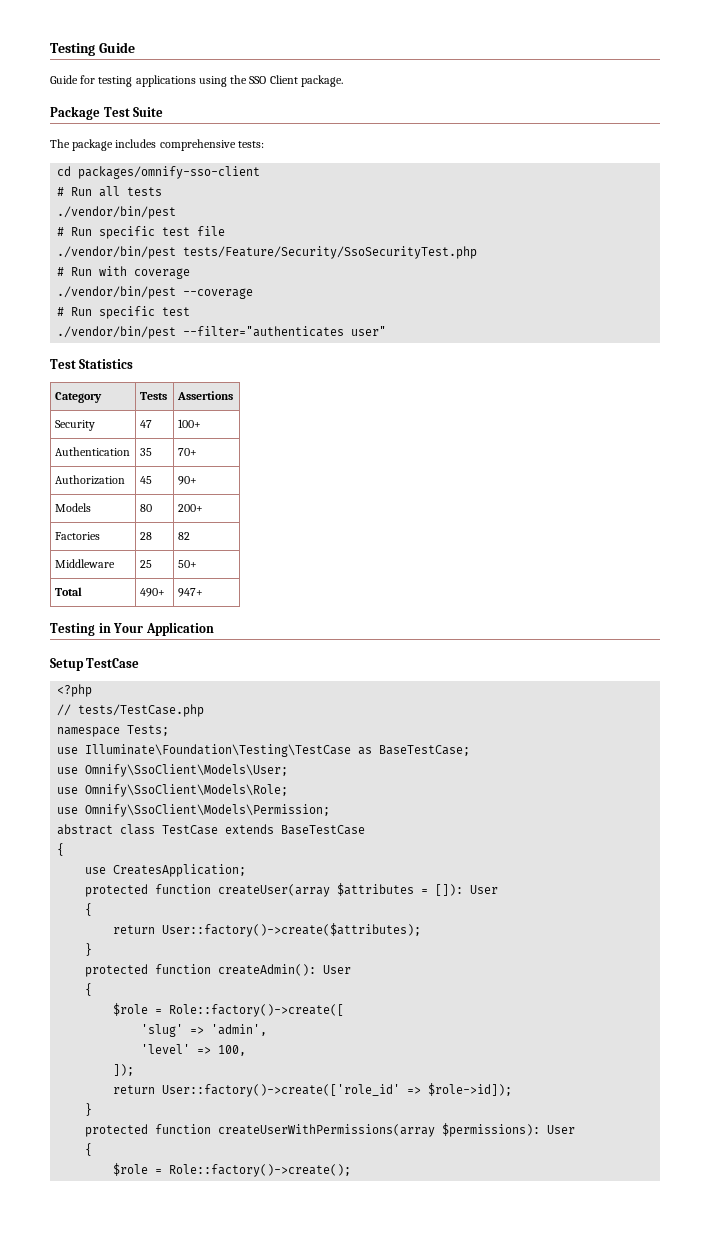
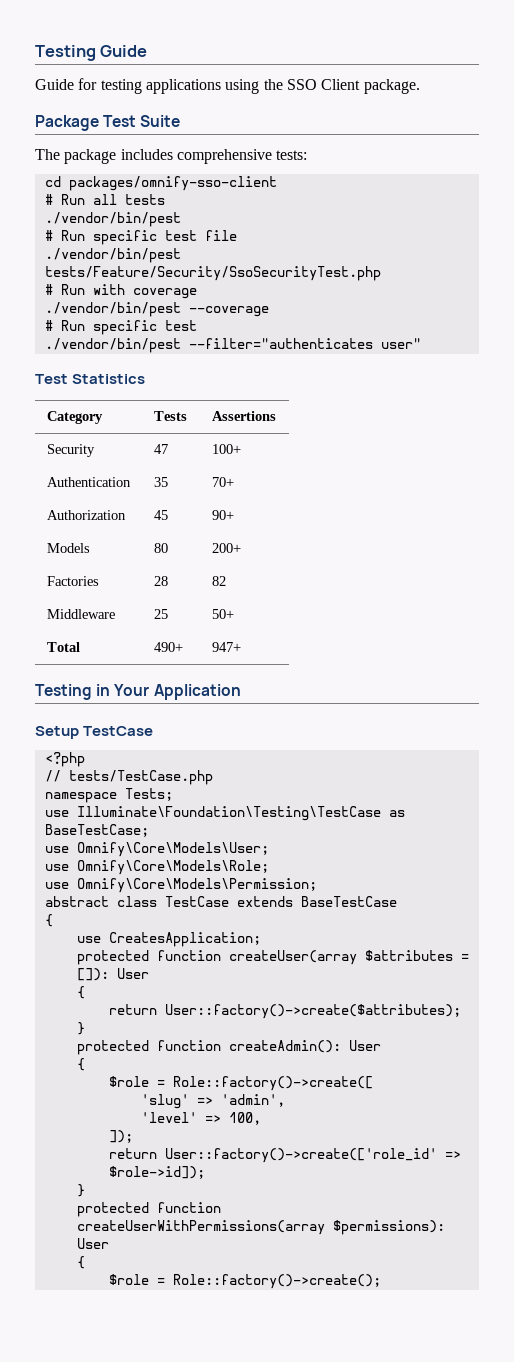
[85,764,289,777] [57,784,289,797] [57,804,331,817] Omnify\SsoClient\Models\User; // use Omnify\SsoClient\Models\Role; // use Omnify\SsoClient\Models\Permission; -> [76,842,269,857] [44,860,269,875] [44,878,317,893] Omnify\Core\Models\User; // use Omnify\Core\Models\Role; // use Omnify\Core\Models\Permission;

